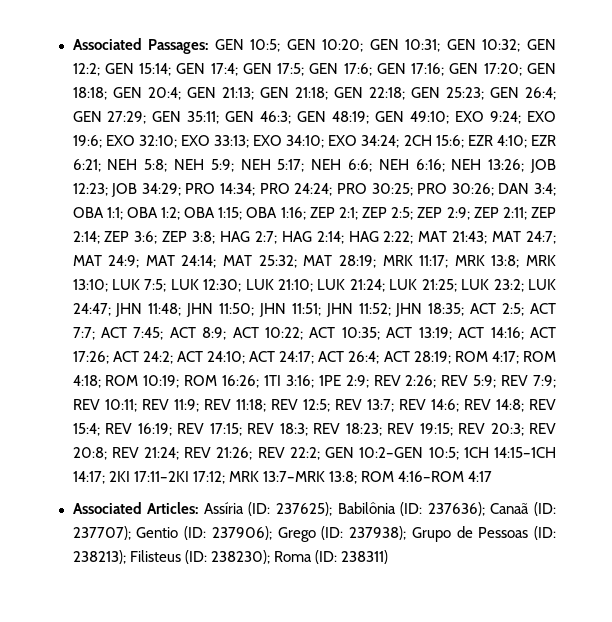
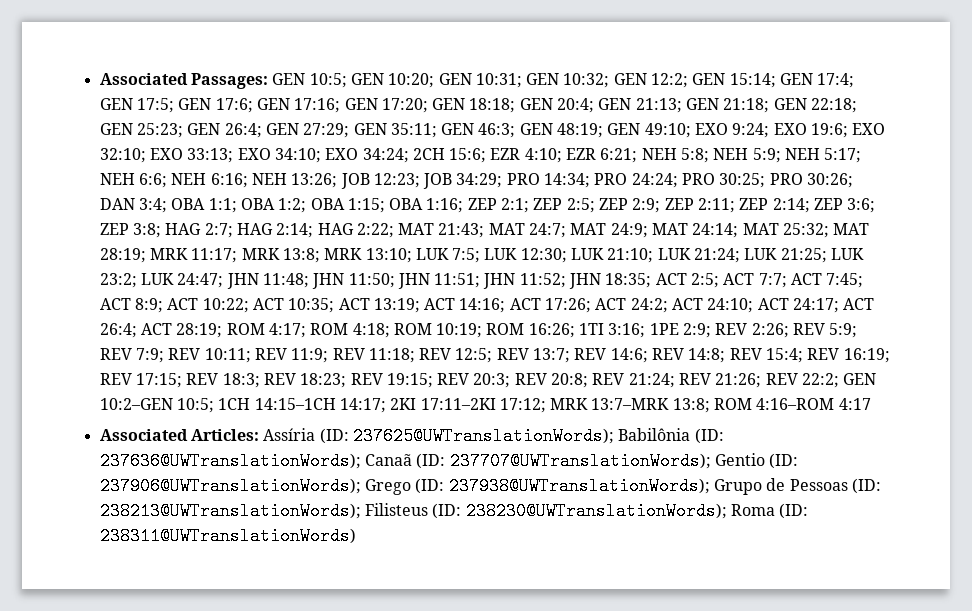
[275,502,332,516] 237625); -> [352,427,614,445] 237625@UWTranslationWords);
[427,502,485,516] 237636); -> [99,452,361,470] 237636@UWTranslationWords);
[72,526,131,540] 237707); -> [449,452,711,470] 237707@UWTranslationWords);
[211,526,272,540] 237906); -> [99,477,361,495] 237906@UWTranslationWords);
[349,526,406,540] 237938); -> [448,477,710,495] 237938@UWTranslationWords);
[72,550,126,564] 238213); -> [99,502,361,520] 238213@UWTranslationWords);
[210,550,270,564] 238230); -> [465,502,727,520] 238230@UWTranslationWords);
[340,550,388,564] 238311) -> [99,527,356,545] 238311@UWTranslationWords)

